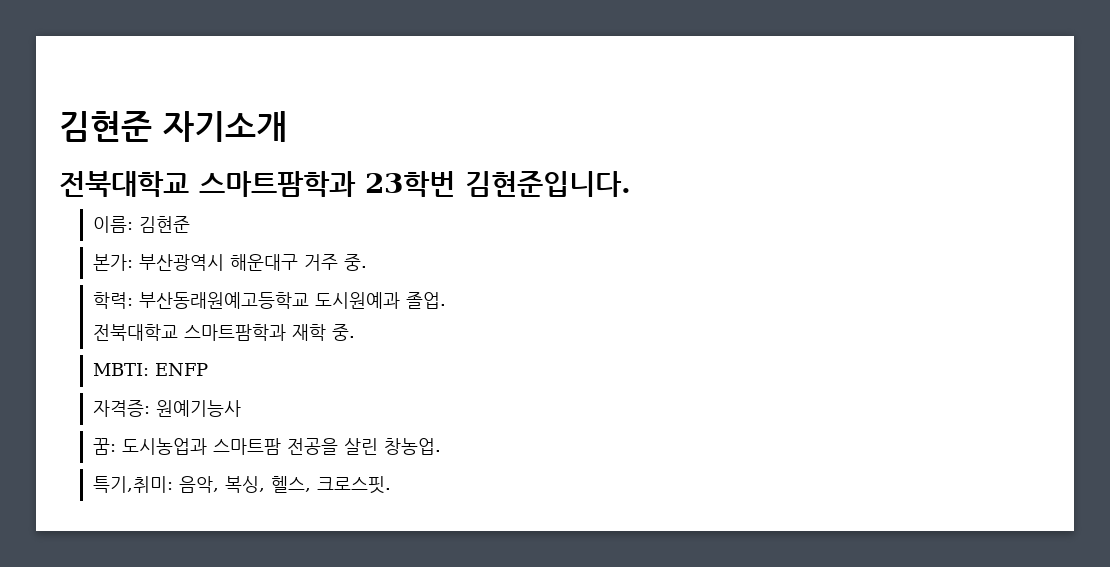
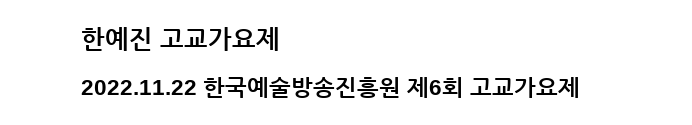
[59,111,287,142] [59,171,631,197] [92,216,190,233] [92,254,367,271] [92,292,446,309] [92,324,355,341] [92,363,208,376] [92,400,241,417] [92,438,441,455] [92,476,391,494] 김현준 자기소개 // 전북대학교 스마트팜학과 23학번 김현준입니다. // 이름: 김현준 // 본가: 부산광역시 해운대구 거주 중. // 학력: 부산동래원예고등학교 도시원예과 졸업. // 전북대학교 스마트팜학과 재학 중. // MBTI: ENFP // 자격증: 원예기능사 // 꿈: 도시농업과 스마트팜 전공을 살린 창농업. // 특기,취미: 음악, 복싱, 헬스, 크로스핏. -> [81,27,280,51] [81,77,581,98] 한예진 고교가요제 // 2022.11.22 한국예술방송진흥원 제6회 고교가요제

